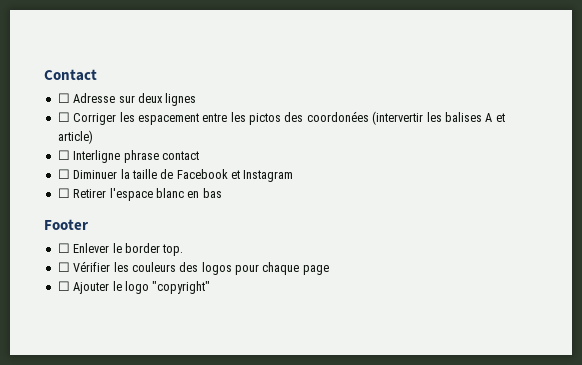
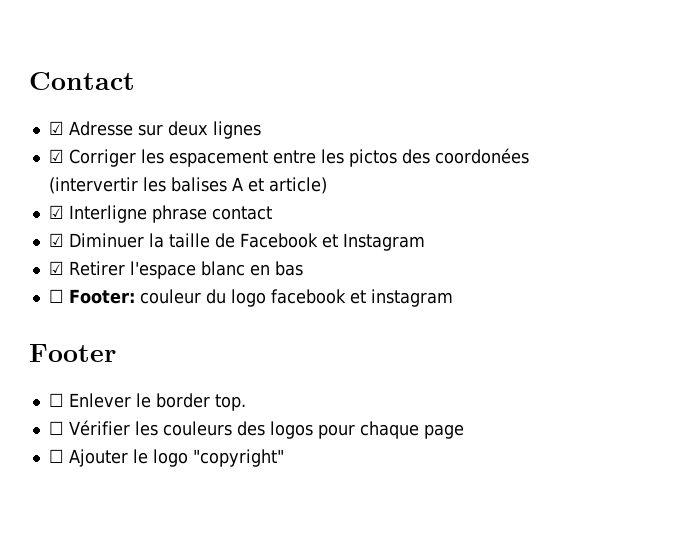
[57,93,70,103] ☐ -> [48,121,64,135] ☑
[57,112,70,122] ☐ -> [48,149,64,163] ☑
[57,150,70,160] ☐ -> [48,205,64,219] ☑
[57,169,70,179] ☐ -> [48,233,64,247] ☑
[57,188,70,198] ☐ -> [48,261,64,275] ☑
(222, 193) none -> [48,289,453,307] // ☐ Footer: couleur du logo facebook et instagram

